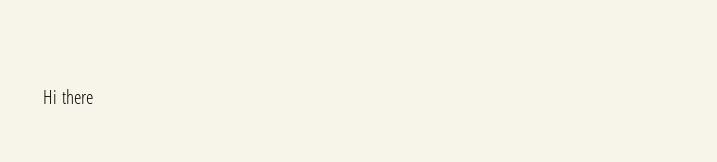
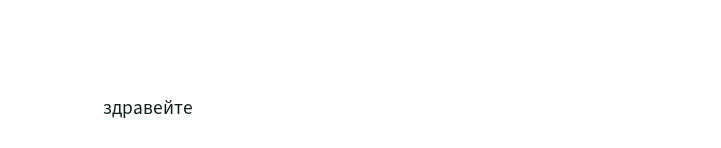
[43,89,93,104] Hi there -> [103,99,193,118] здравейте

